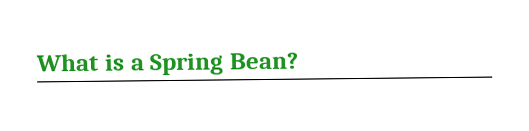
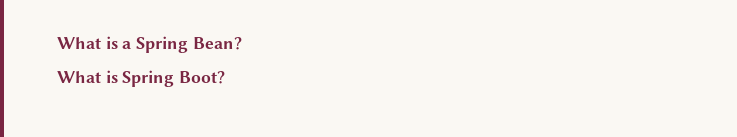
(299, 61) none -> [57,70,226,87] // What is Spring Boot?

